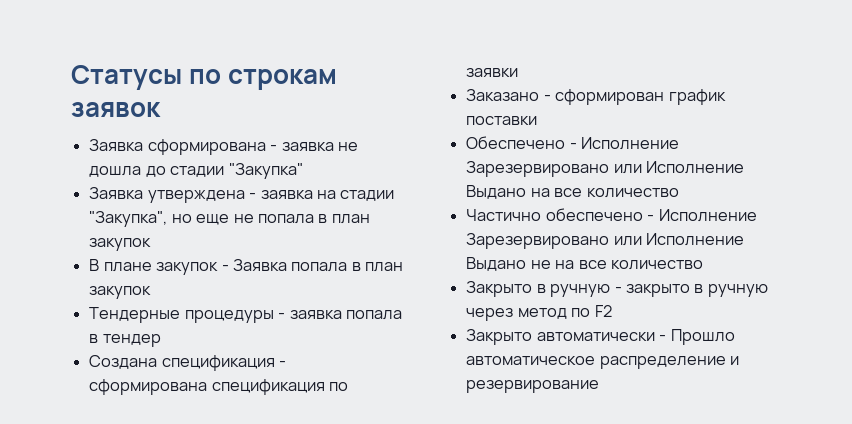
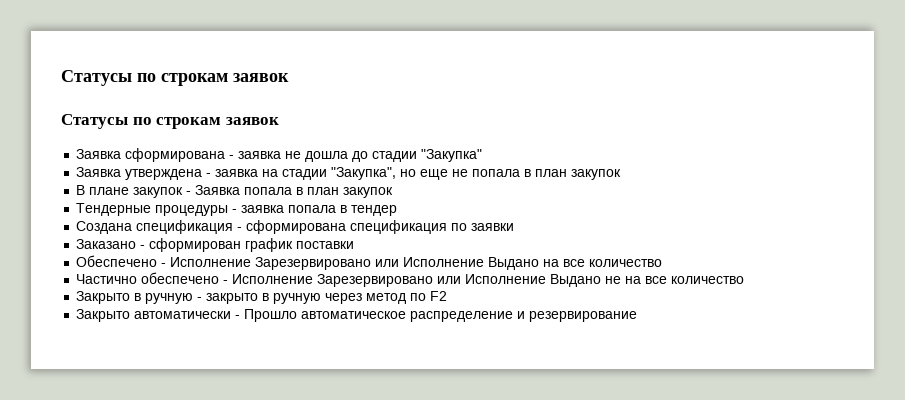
[71,65,338,90] [71,102,161,117] Статусы по строкам заявок -> [61,70,289,86] [61,114,279,129] Статусы по строкам заявок // Статусы по строкам заявок

